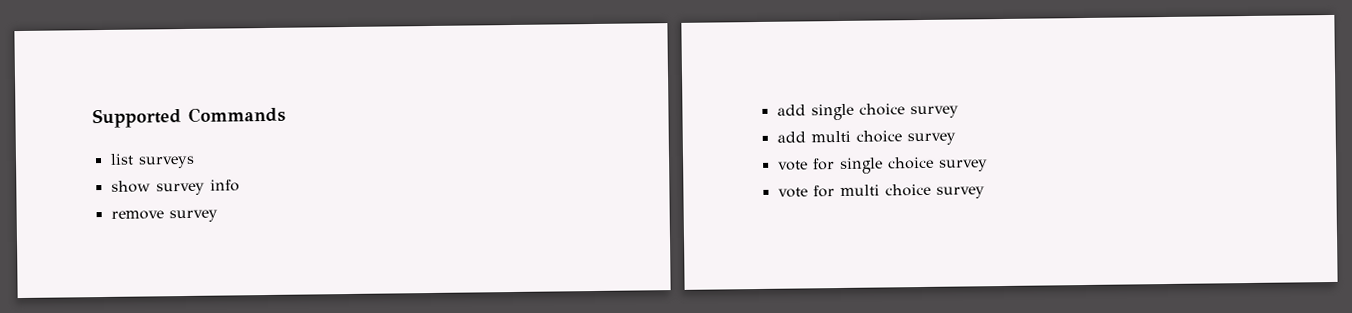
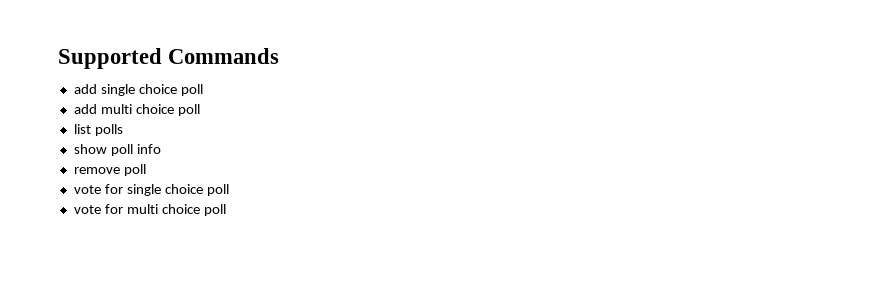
[109,153,195,169] [110,179,240,196] [110,209,218,223] // list surveys // show survey info // remove survey -> (280, 56) none
[909,105,959,119] survey -> [180,84,203,96] poll
[906,132,956,146] survey -> [177,104,200,116] [73,124,123,136] [73,144,161,156] [73,164,146,176] poll // list polls // show poll info // remove poll
[938,159,988,172] survey -> [206,184,229,196] poll
[935,186,985,199] survey -> [203,204,226,216] poll

